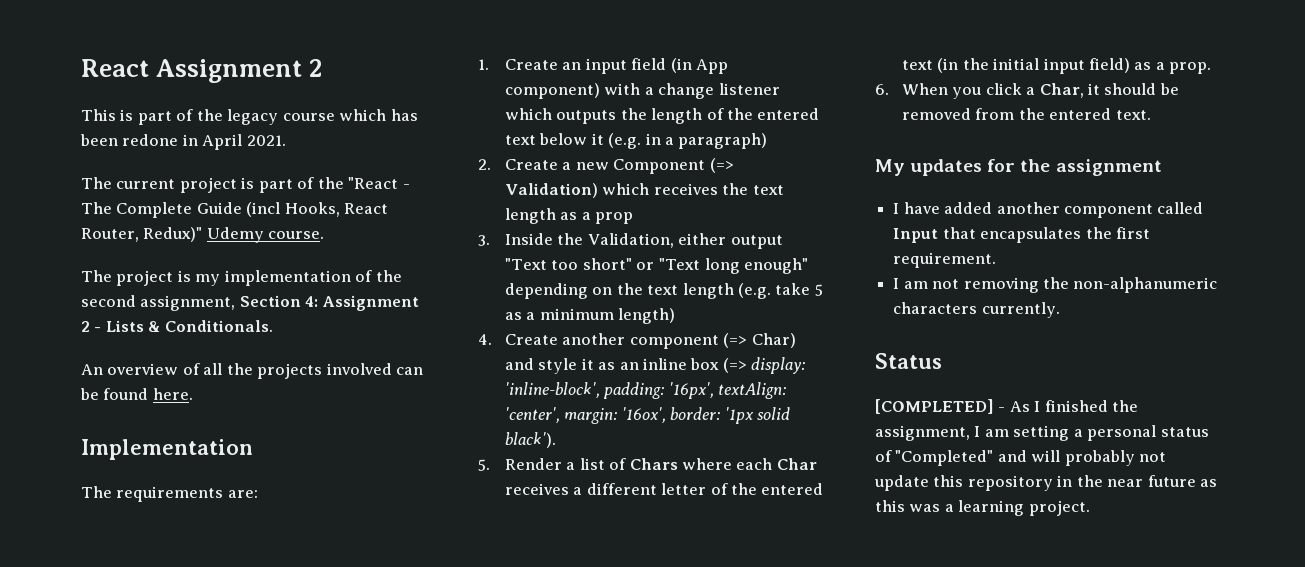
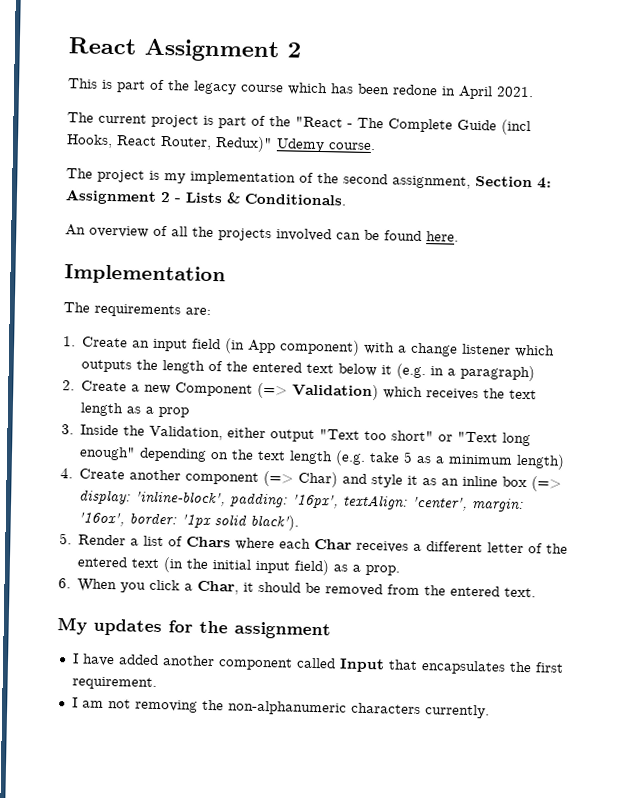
[875,353,942,369] [875,399,1139,414] [875,425,1209,441] [875,450,1167,466] [874,475,1218,491] [875,500,1090,516] // Status // [COMPLETED] - As I finished the assignment, I am setting a personal status of "Completed" and will probably not update this repository in the near future as this was a learning project. -> (490, 711) none

